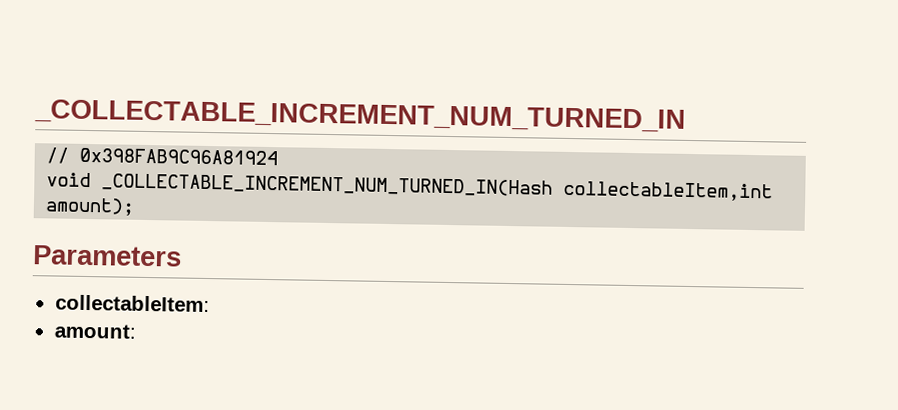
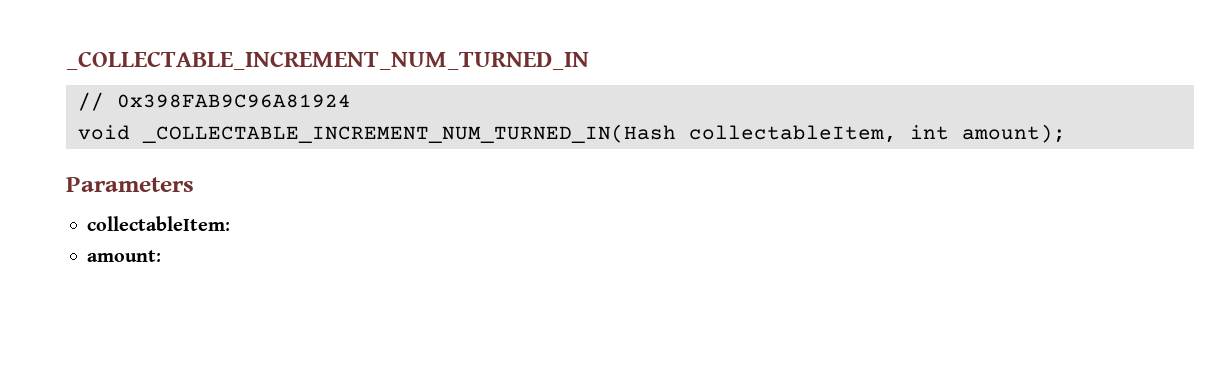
[563,180,774,202] collectableItem,int -> [688,125,949,143] collectableItem, int

